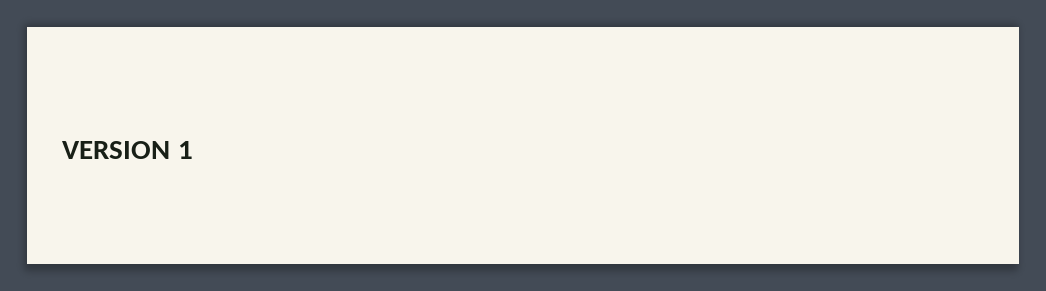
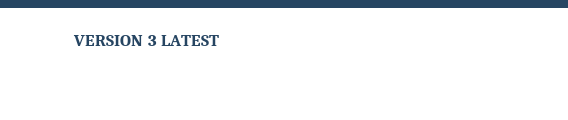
[177,141,193,159] 1 -> [147,35,220,46] 3 LATEST

